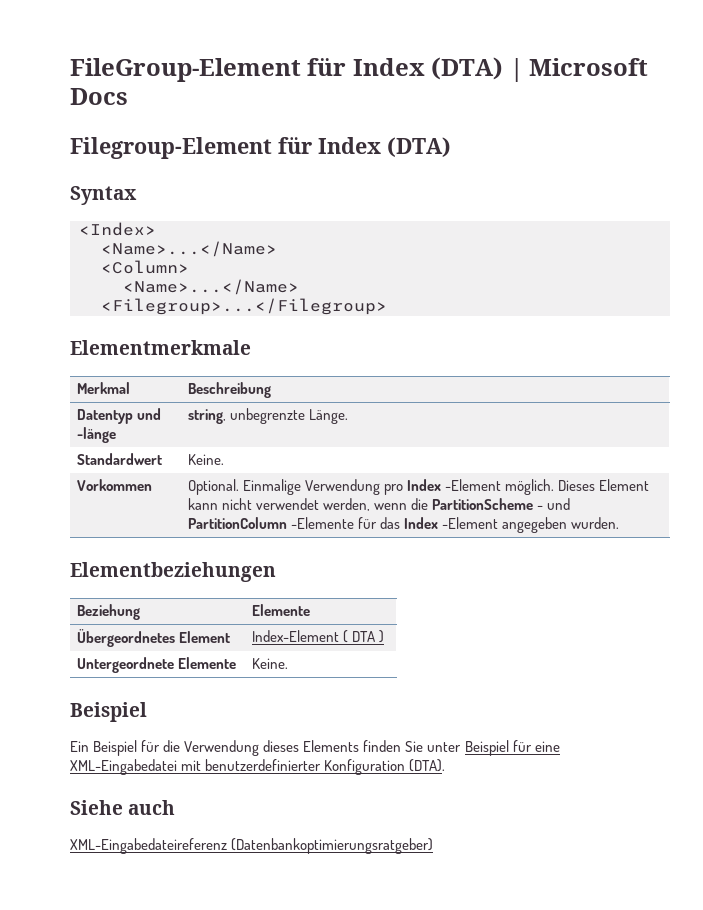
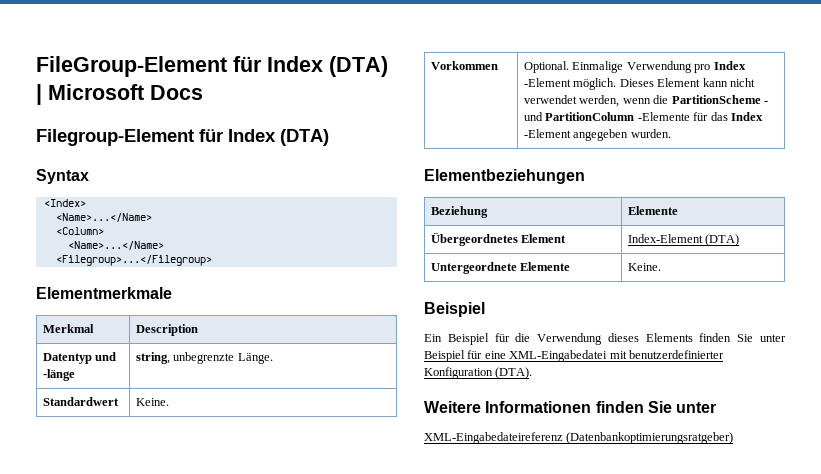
[188,382,272,398] Beschreibung -> [136,324,199,336] Description
[343,630,385,643] ( DTA ) -> [705,234,740,246] (DTA)
[70,800,176,815] Siehe auch -> [424,401,717,413] Weitere Informationen finden Sie unter

